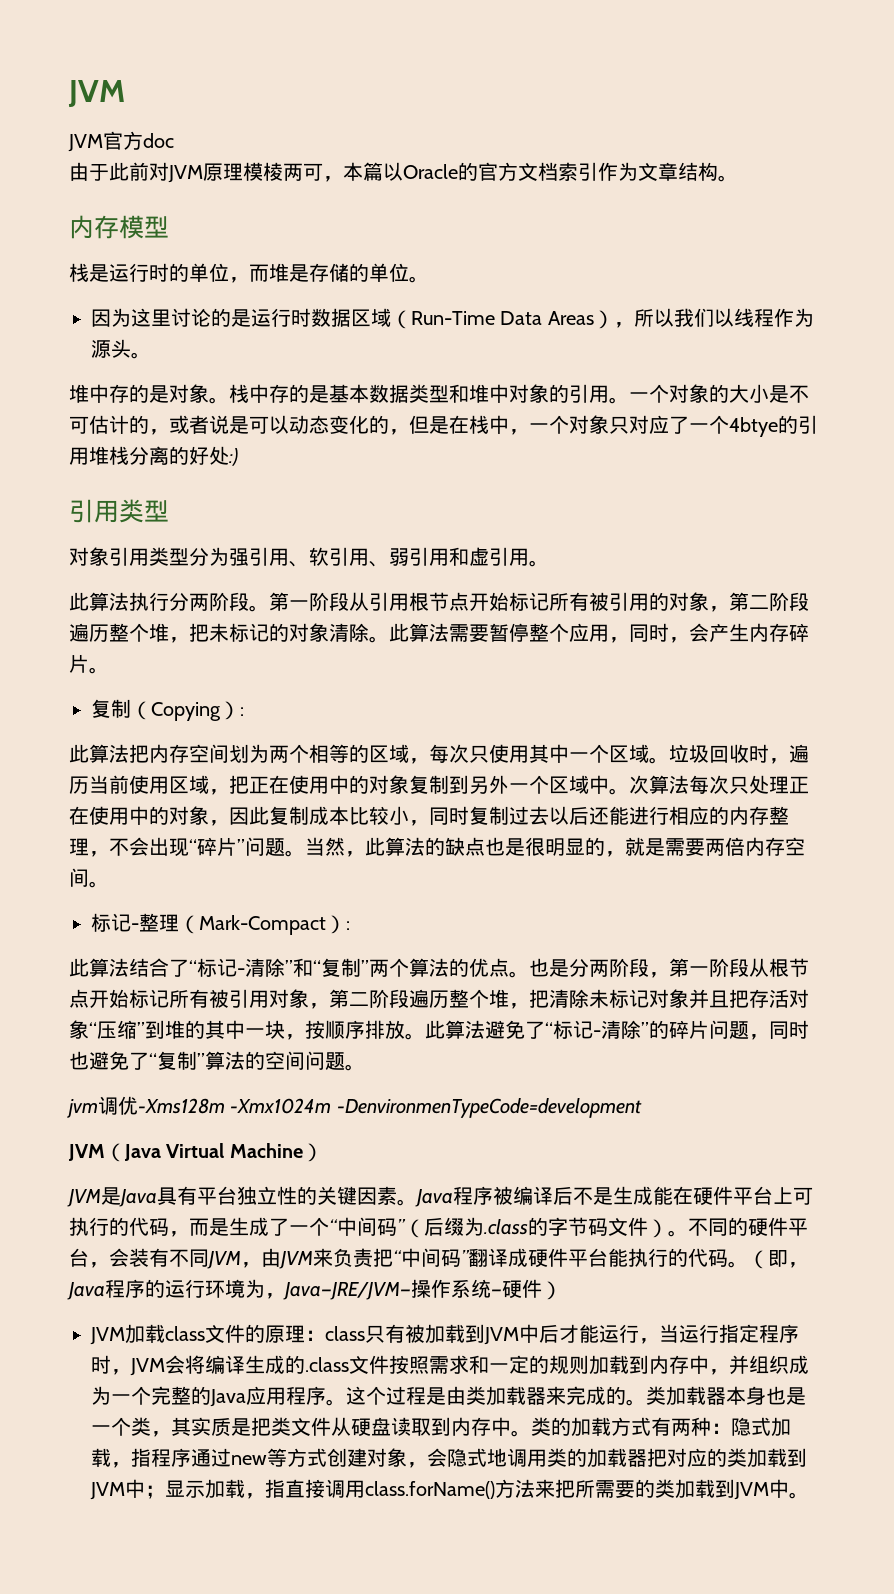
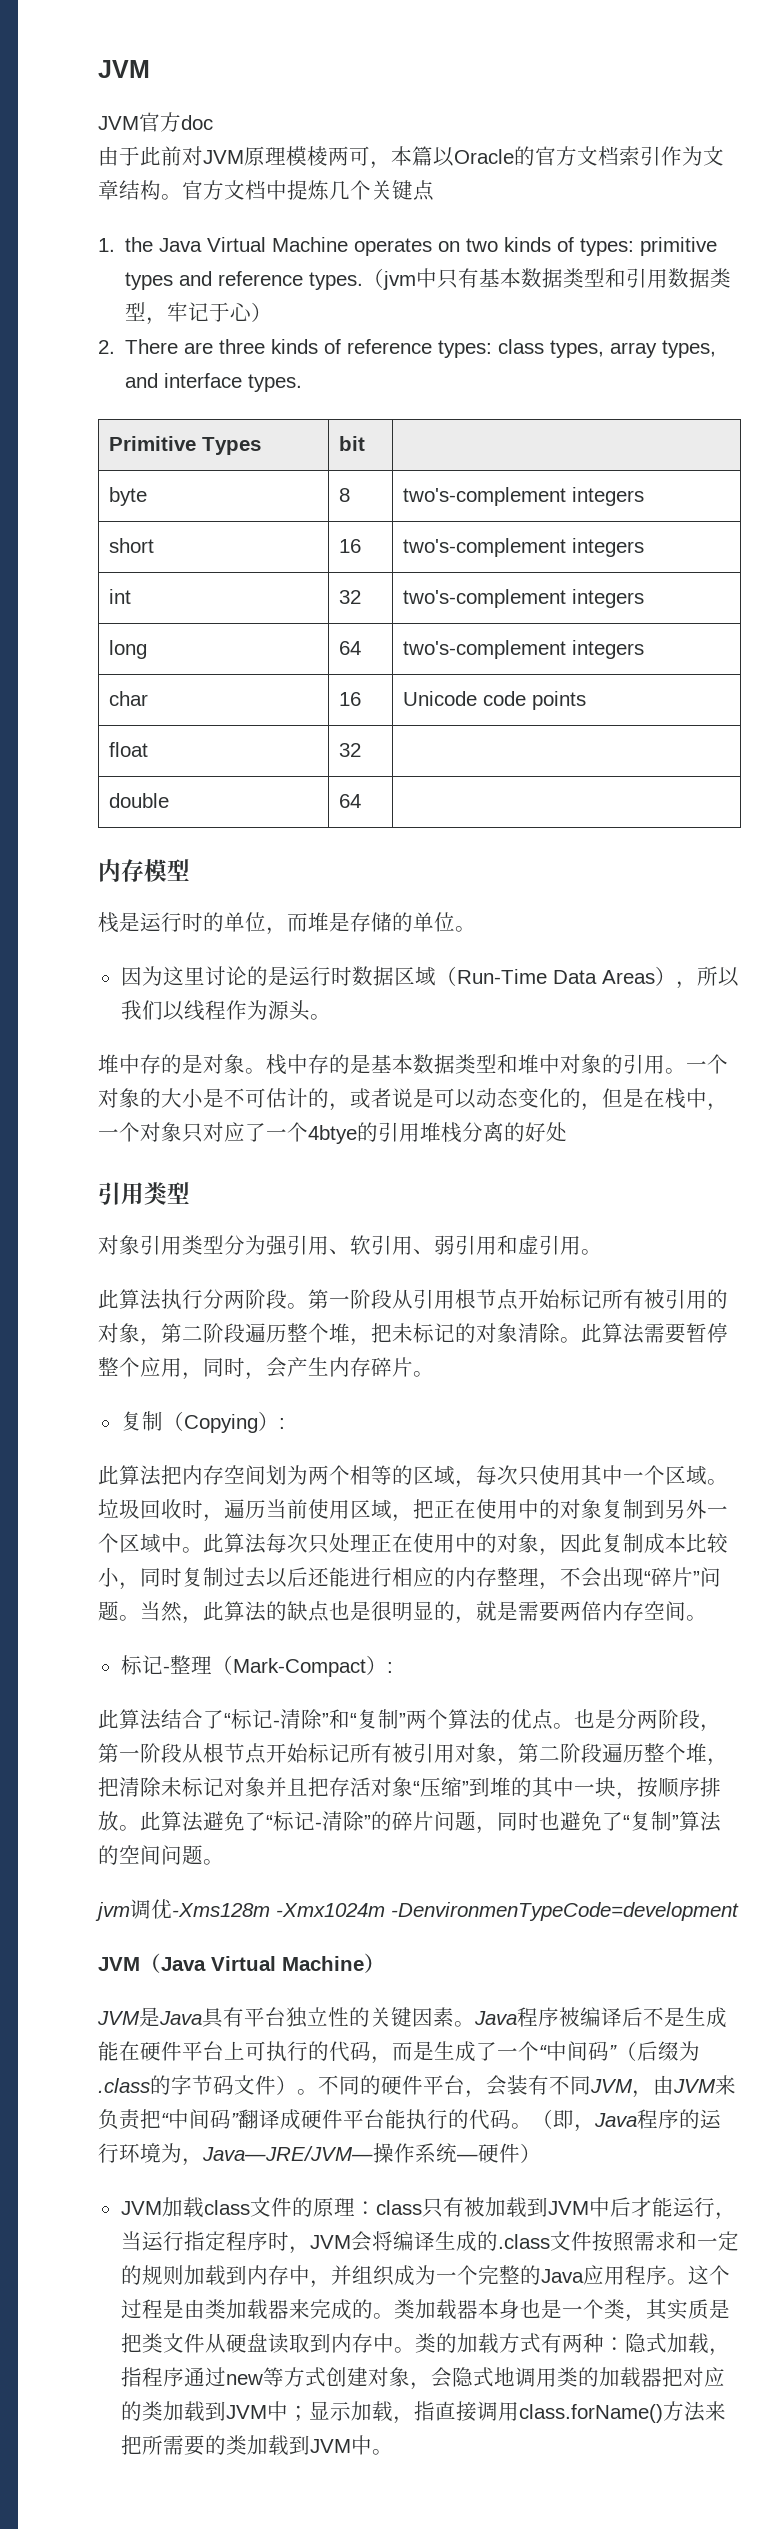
(738, 178) none -> [182,180,434,201] [98,237,718,256] [125,268,732,290] [125,302,273,325] [98,339,717,358] [125,373,303,392] [108,436,261,455] [338,436,365,451] [108,487,147,506] [338,488,350,502] [402,487,644,506] [108,538,154,553] [338,539,361,553] [402,538,644,557] [108,589,131,604] [338,590,361,604] [402,589,644,608] [108,640,147,659] [338,641,361,655] [402,640,644,659] [108,691,148,706] [338,692,361,706] [402,691,586,710] [108,742,148,757] [338,743,361,757] [108,793,169,808] [338,794,361,808] 官方文档中提炼几个关键点 // 1. the Java Virtual Machine operates on two kinds of types: primitive types and reference types.（jvm中只有基本数据类型和引用数据类型，牢记于心） // 2. There are three kinds of reference types: class types, array types, and interface types. // Primitive Types | bit | // byte | 8 | two's-complement integers // short | 16 | two's-complement integers // int | 32 | two's-complement integers // long | 64 | two's-complement integers // char | 16 | Unicode code points // float | 32 | // double | 64 |
[229,448,238,466] :) -> (567, 1132) none
[629,775,649,794] 次 -> [203,1533,224,1553] 此

